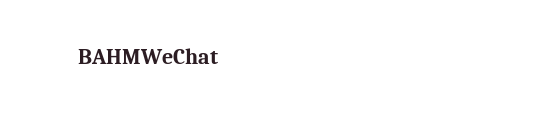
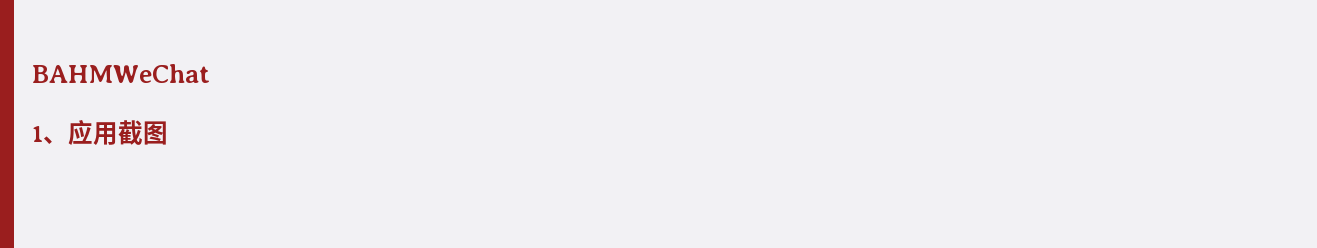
(218, 56) none -> [32,119,168,145] // 1、应用截图

